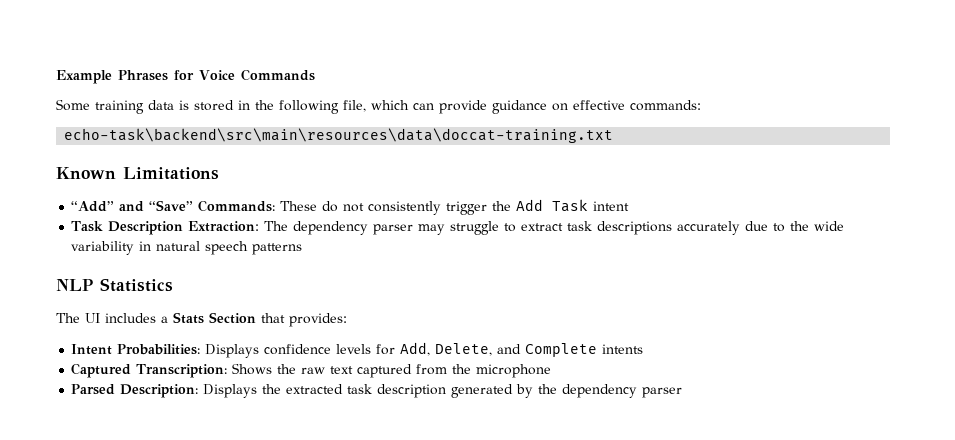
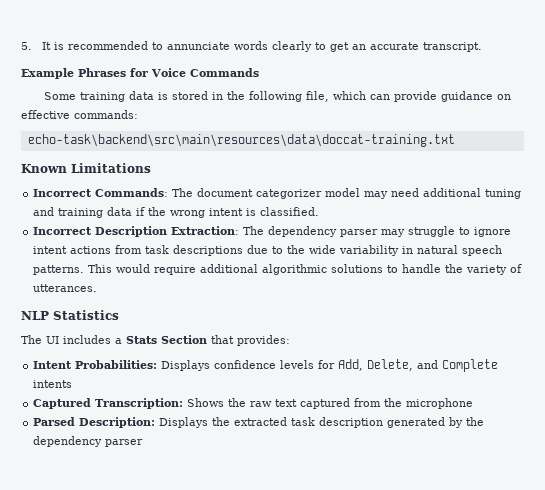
(56, 77) none -> [21,41,482,52] 5. It is recommended to annunciate words clearly to get an accurate transcript. //
[71,199,630,215] [71,221,104,232] “Add” and “Save” Commands: These do not consistently trigger the Add Task intent // Task -> [33,188,522,199] [33,207,320,218] [33,227,93,235] Incorrect Commands: The document categorizer model may need additional tuning and training data if the wrong intent is classified. // Incorrect
[521,223,564,231] extract -> [474,227,512,237] [33,245,143,254] ignore intent actions from
[677,221,741,235] accurately -> (244, 250) none
[252,243,303,255] patterns -> [33,264,523,275] [33,284,98,292] patterns. This would require additional algorithmic solutions to handle the variety of utterances.

